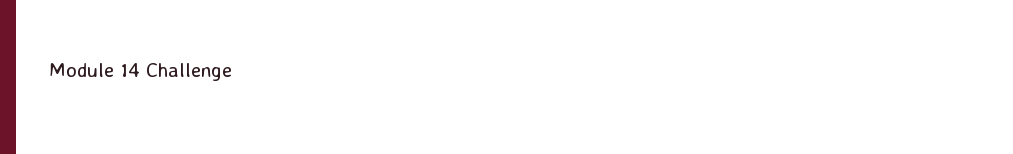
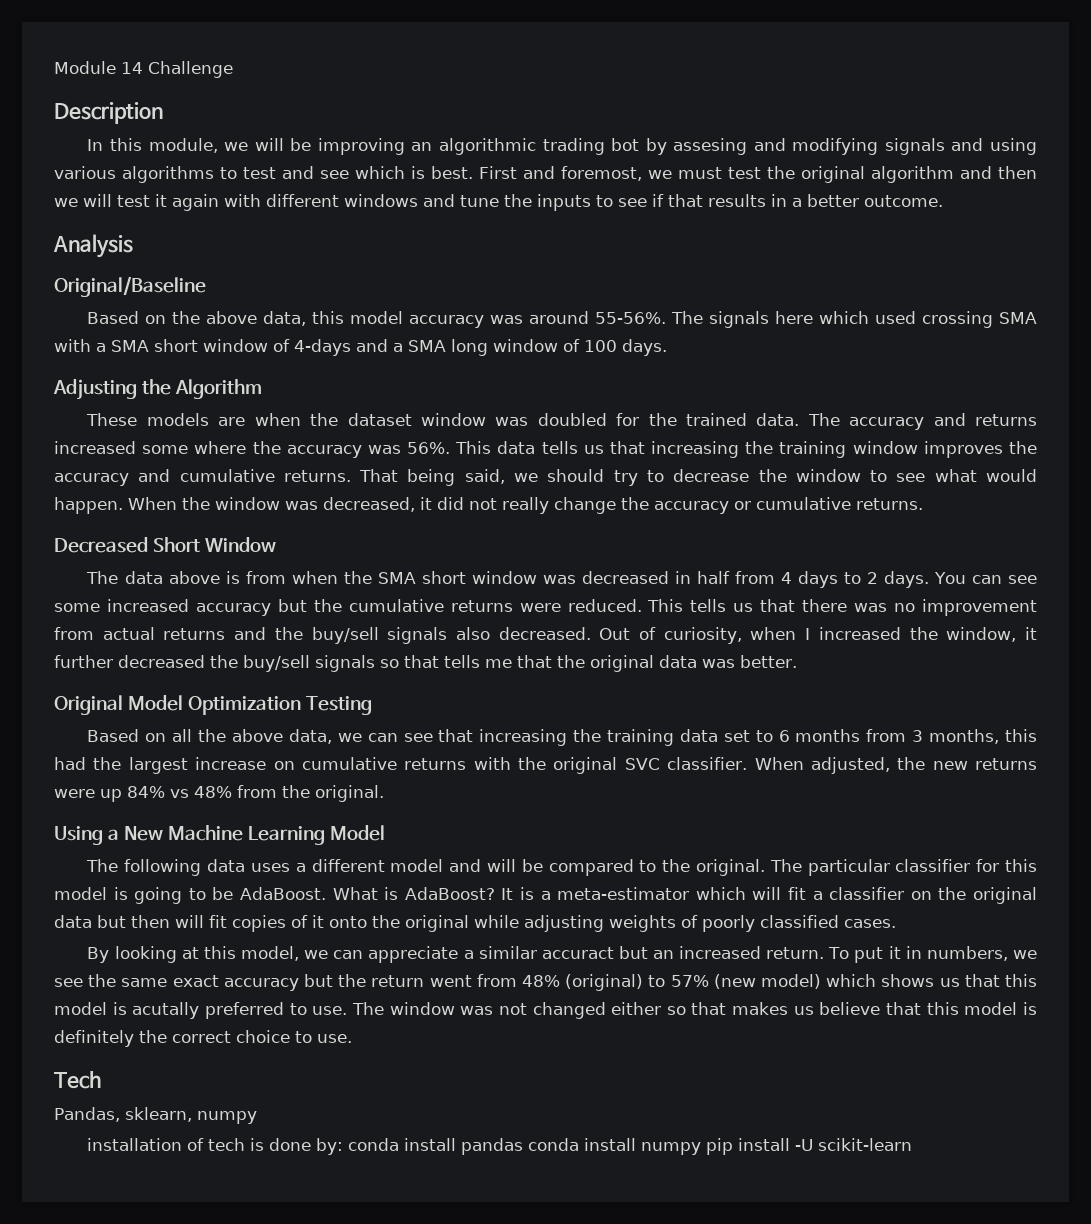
(232, 72) none -> [54,102,163,124] [87,138,1037,155] [54,166,1037,183] [54,194,943,211] [53,234,133,258] [54,276,206,297] [87,311,1037,328] [54,339,667,356] [53,379,262,400] [86,413,1038,430] [54,441,1037,458] [54,469,1037,486] [54,497,923,514] [54,537,276,553] [86,571,1038,588] [54,599,1037,616] [54,627,1038,644] [54,655,797,672] [54,695,372,715] [87,729,1037,746] [54,757,1037,774] [54,785,384,802] [54,825,385,845] [86,859,1038,876] [54,887,1038,904] [54,915,896,932] [87,946,1038,963] [54,974,1038,991] [54,1002,1037,1019] [54,1030,352,1047] [54,1071,101,1089] [54,1107,257,1124] [87,1138,913,1155] // Description // In this module, we will be improving an algorithmic trading bot by assesing and modifying signals and using various algorithms to test and see which is best. First and foremost, we must test the original algorithm and then we will test it again with different windows and tune the inputs to see if that results in a better outcome. // Analysis // Original/Baseline // Based on the above data, this model accuracy was around 55-56%. The signals here which used crossing SMA with a SMA short window of 4-days and a SMA long window of 100 days. // Adjusting the Algorithm // These models are when the dataset window was doubled for the trained data. The accuracy and returns increased some where the accuracy was 56%. This data tells us that increasing the training window improves the accuracy and cumulative returns. That being said, we should try to decrease the window to see what would happen. When the window was decreased, it did not really change the accuracy or cumulative returns. // Decreased Short Window // The data above is from when the SMA short window was decreased in half from 4 days to 2 days. You can see some increased accuracy but the cumulative returns were reduced. This tells us that there was no improvement from actual returns and the buy/sell signals also decreased. Out of curiosity, when I increased the window, it further decreased the buy/sell signals so that tells me that the original data was better. // Original Model Optimization Testing // Based on all the above data, we can see that increasing the training data set to 6 months from 3 months, this had the largest increase on cumulative returns with the original SVC classifier. When adjusted, the new returns were up 84% vs 48% from the original. // Using a New Machine Learning Model // The following data uses a different model and will be compared to the original. The particular classifier for this model is going to be AdaBoost. What is AdaBoost? It is a meta-estimator which will fit a classifier on the original data but then will fit copies of it onto the original while adjusting weights of poorly classified cases. // By looking at this model, we can appreciate a similar accuract but an increased return. To put it in numbers, we see the same exact accuracy but the return went from 48% (original) to 57% (new model) which shows us that this model is acutally preferred to use. The window was not changed either so that makes us believe that this model is definitely the correct choice to use. // Tech // Pandas, sklearn, numpy // installation of tech is done by: conda install pandas conda install numpy pip install -U scikit-learn

